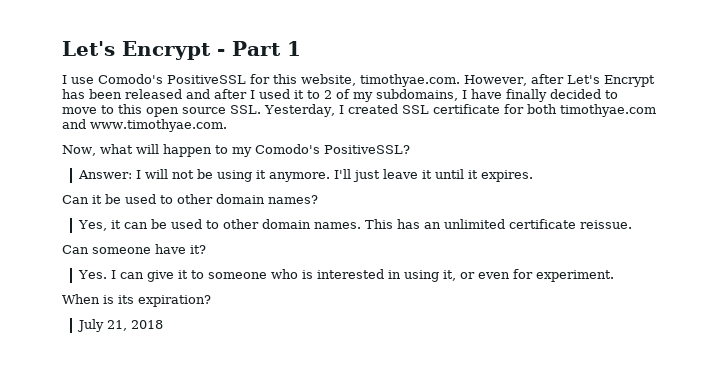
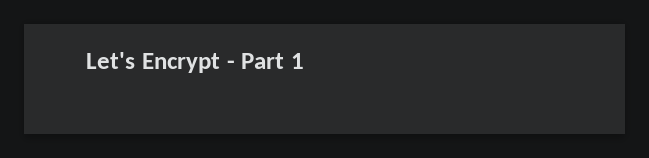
[62,74,655,87] [62,89,618,102] [62,104,656,117] [62,119,227,132] [62,144,410,157] [77,169,533,182] [62,194,318,204] [77,219,632,231] [62,244,206,254] [77,269,614,282] [62,294,211,307] [76,319,163,332] // I use Comodo's PositiveSSL for this website, timothyae.com. However, after Let's Encrypt has been released and after I used it to 2 of my subdomains, I have finally decided to move to this open source SSL. Yesterday, I created SSL certificate for both timothyae.com and www.timothyae.com. // Now, what will happen to my Comodo's PositiveSSL? // Answer: I will not be using it anymore. I'll just leave it until it expires. // Can it be used to other domain names? // Yes, it can be used to other domain names. This has an unlimited certificate reissue. // Can someone have it? // Yes. I can give it to someone who is interested in using it, or even for experiment. // When is its expiration? // July 21, 2018 -> (304, 61) none

